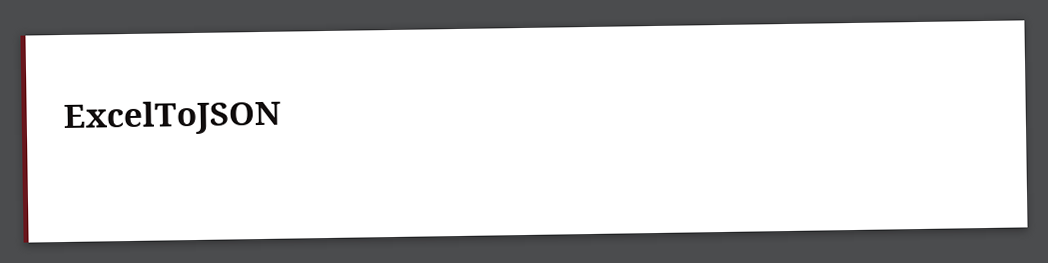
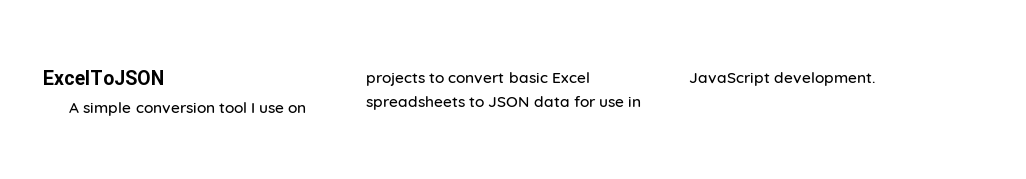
(281, 117) none -> [69,102,307,116] [366,72,590,86] [366,96,642,110] [689,72,876,86] // A simple conversion tool I use on projects to convert basic Excel spreadsheets to JSON data for use in JavaScript development.

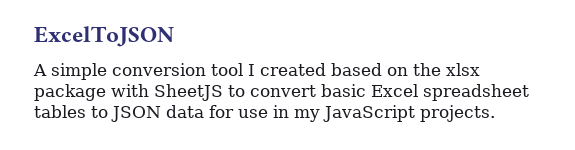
[259,105,307,113] [366,72,425,86] use on projects -> [260,63,480,76] [34,84,223,101] created based on the xlsx package with SheetJS
[366,96,465,110] spreadsheets -> [423,84,529,101] [34,105,86,118] spreadsheet tables
[689,72,876,86] JavaScript development. -> [294,105,495,122] my JavaScript projects.

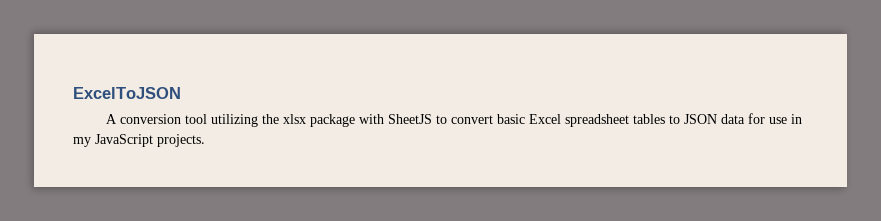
[51,63,107,80] simple -> (117, 119) none
[248,63,408,76] I created based on -> [210,114,258,127] utilizing

